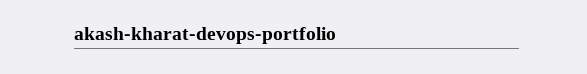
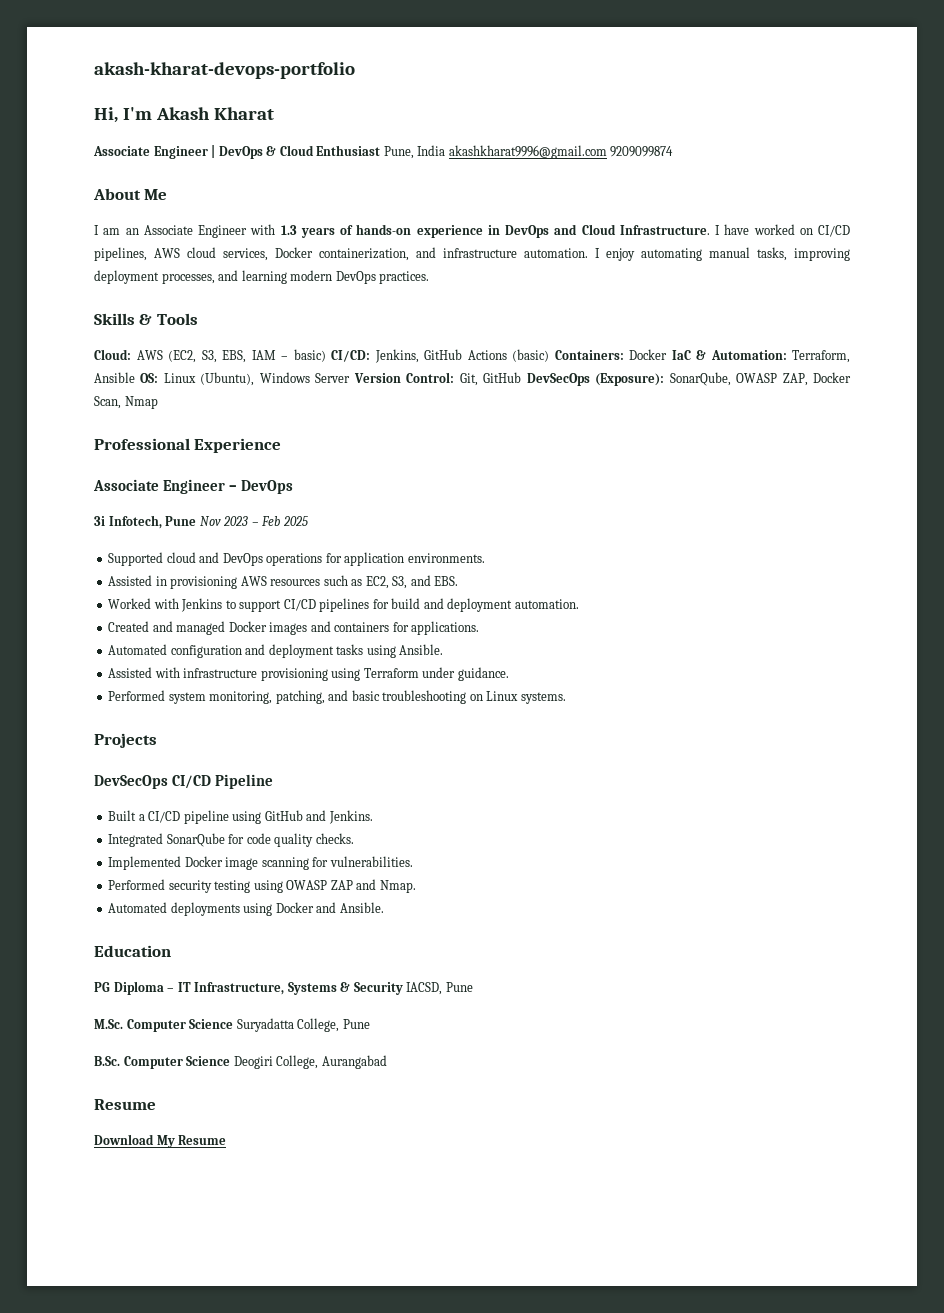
(336, 35) none -> [94,107,274,123] [93,145,674,159] [93,188,168,200] [94,224,850,238] [94,247,850,261] [94,270,430,284] [94,313,198,325] [94,349,850,363] [94,372,852,386] [94,396,158,409] [94,438,282,453] [93,479,293,494] [94,515,308,529] [108,552,485,566] [108,575,459,589] [108,598,579,612] [108,621,480,635] [108,644,444,658] [108,667,509,681] [108,690,566,704] [94,733,157,748] [94,774,273,789] [108,810,373,824] [108,833,354,847] [108,856,413,870] [108,879,416,893] [108,902,384,916] [94,945,171,957] [94,981,473,995] [94,1018,370,1032] [94,1055,387,1069] [94,1099,156,1110] [94,1134,227,1148] // Hi, I'm Akash Kharat // Associate Engineer | DevOps & Cloud Enthusiast Pune, India akashkharat9996@gmail.com 9209099874 // About Me // I am an Associate Engineer with 1.3 years of hands-on experience in DevOps and Cloud Infrastructure. I have worked on CI/CD pipelines, AWS cloud services, Docker containerization, and infrastructure automation. I enjoy automating manual tasks, improving deployment processes, and learning modern DevOps practices. // Skills & Tools // Cloud: AWS (EC2, S3, EBS, IAM – basic) CI/CD: Jenkins, GitHub Actions (basic) Containers: Docker IaC & Automation: Terraform, Ansible OS: Linux (Ubuntu), Windows Server Version Control: Git, GitHub DevSecOps (Exposure): SonarQube, OWASP ZAP, Docker Scan, Nmap // Professional Experience // Associate Engineer – DevOps // 3i Infotech, Pune Nov 2023 – Feb 2025 // Supported cloud and DevOps operations for application environments. // Assisted in provisioning AWS resources such as EC2, S3, and EBS. // Worked with Jenkins to support CI/CD pipelines for build and deployment automation. // Created and managed Docker images and containers for applications. // Automated configuration and deployment tasks using Ansible. // Assisted with infrastructure provisioning using Terraform under guidance. // Performed system monitoring, patching, and basic troubleshooting on Linux systems. // Projects // DevSecOps CI/CD Pipeline // Built a CI/CD pipeline using GitHub and Jenkins. // Integrated SonarQube for code quality checks. // Implemented Docker image scanning for vulnerabilities. // Performed security testing using OWASP ZAP and Nmap. // Automated deployments using Docker and Ansible. // Education // PG Diploma – IT Infrastructure, Systems & Security IACSD, Pune // M.Sc. Computer Science Suryadatta College, Pune // B.Sc. Computer Science Deogiri College, Aurangabad // Resume // Download My Resume

